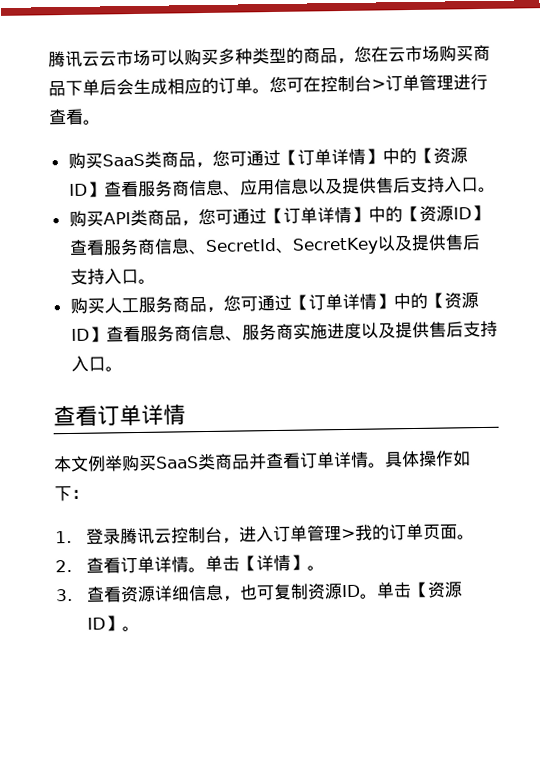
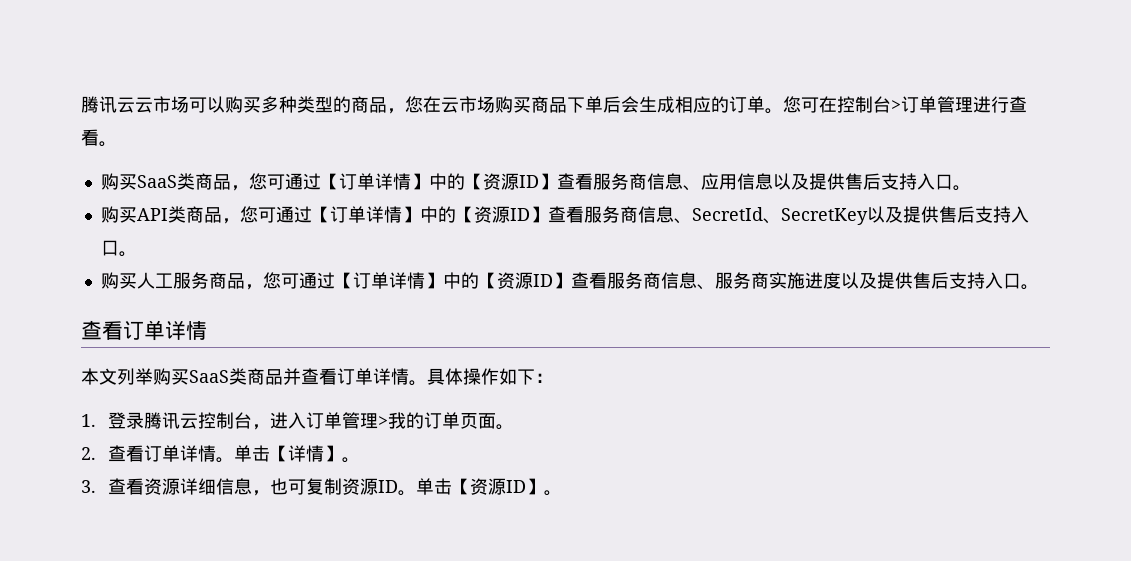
[88,455,106,472] 例 -> [117,368,135,385] 列

